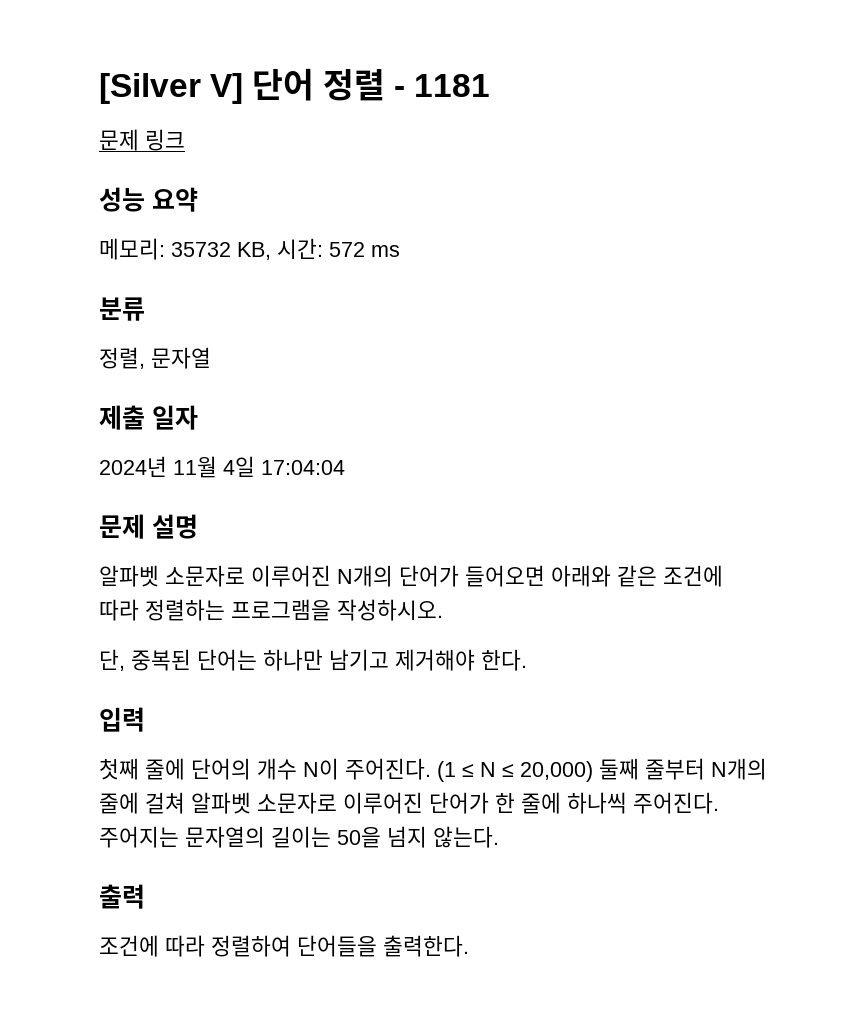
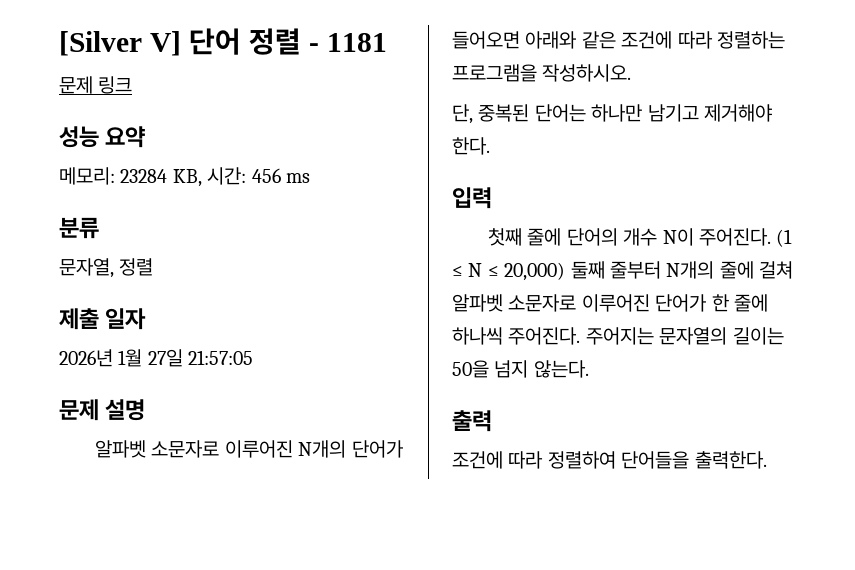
[171,242,231,257] 35732 -> [120,169,168,183] 23284
[329,242,365,257] 572 -> [251,168,281,183] 456
[99,347,211,369] 정렬, 문자열 -> [59,258,154,278] 문자열, 정렬
[99,456,345,478] 2024년 11월 4일 17:04:04 -> [59,349,254,367] 2026년 1월 27일 21:57:05

